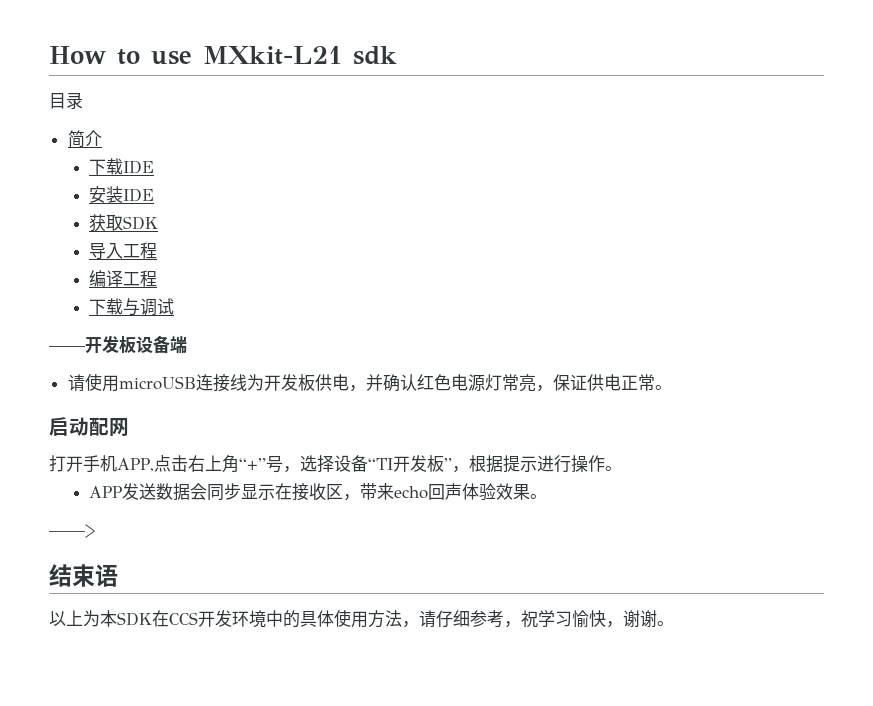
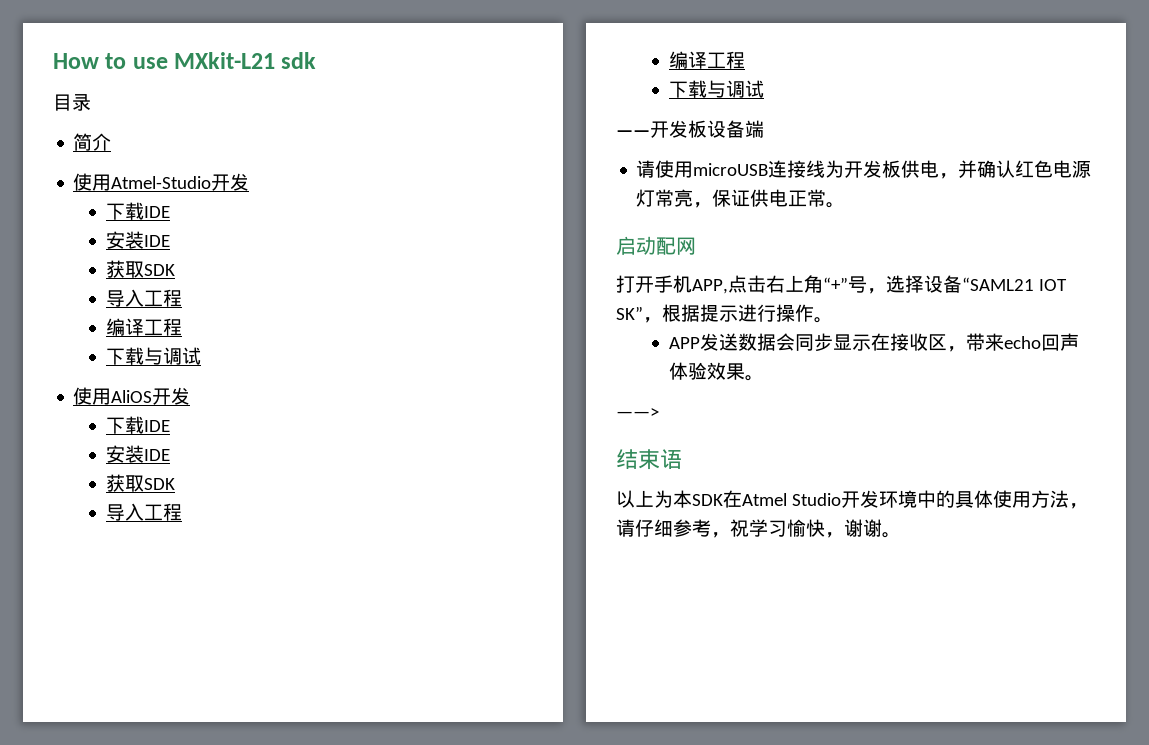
(102, 138) none -> [73,173,250,191] [105,202,170,220] [105,231,170,249] [105,260,175,278] [105,289,182,307] [105,318,182,336] [105,347,201,365] [73,387,191,405] // 使用Atmel-Studio开发 // 下载IDE // 安装IDE // 获取SDK // 导入工程 // 编译工程 // 下载与调试 // 使用AliOS开发
[367,455,452,472] “TI开发板” -> [962,277,1067,291] [616,306,643,320] “SAML21 IOT SK”
[169,612,198,625] CCS -> [742,493,841,506] Atmel Studio

